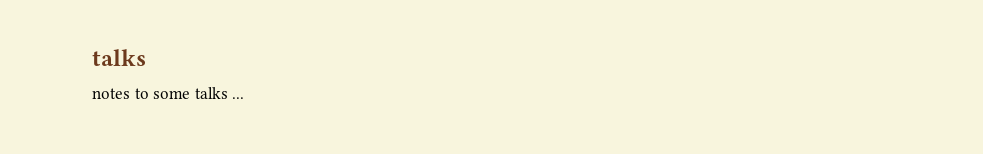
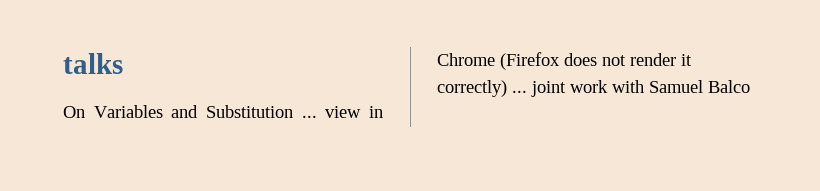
[92,87,245,99] notes to some talks ... -> [63,105,383,118] [437,52,692,70] [437,80,750,97] On Variables and Substitution ... view in Chrome (Firefox does not render it correctly) ... joint work with Samuel Balco

